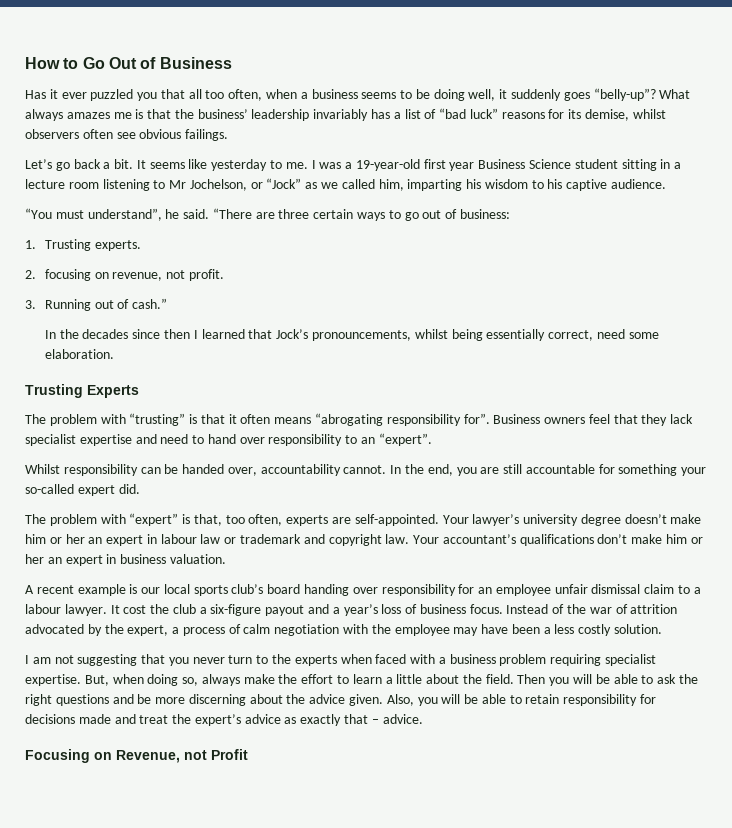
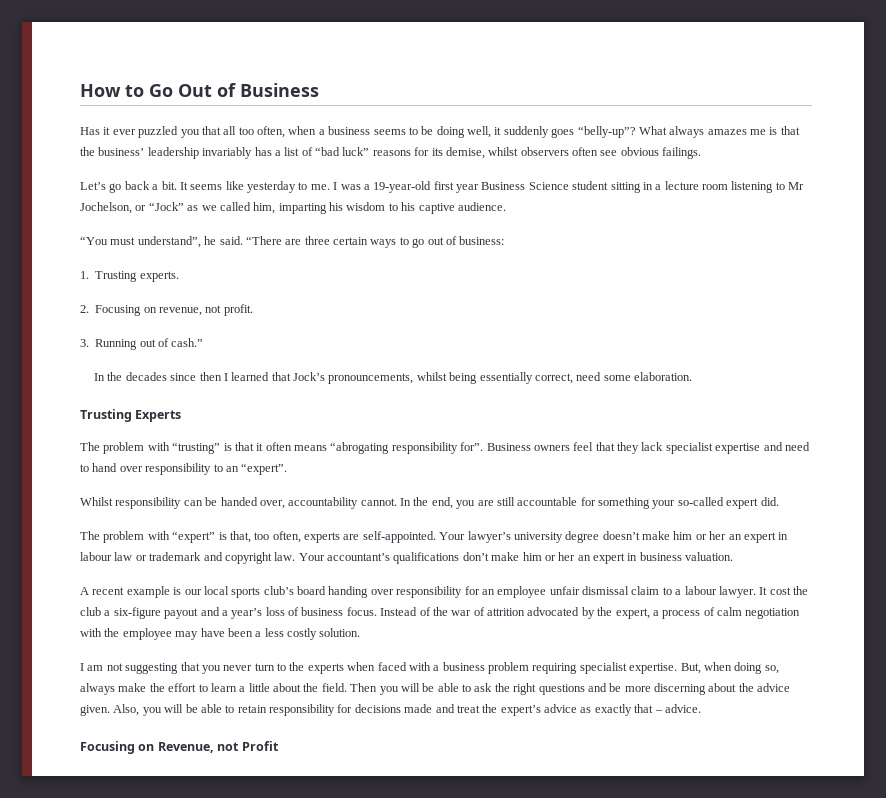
[44,269,91,281] focusing -> [95,305,142,316] Focusing

